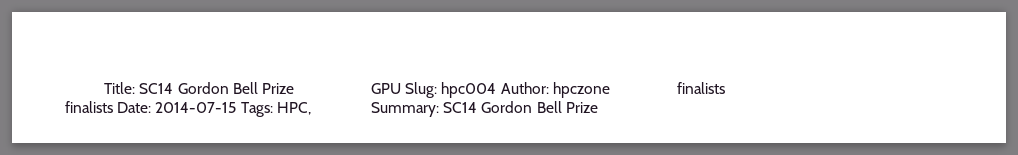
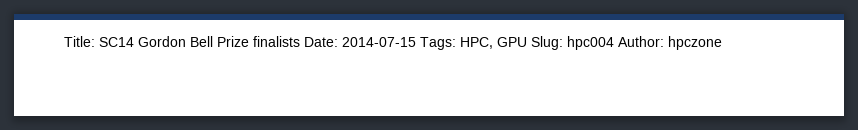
[371,101,598,117] [677,82,725,94] Summary: SC14 Gordon Bell Prize finalists -> (722, 43) none

